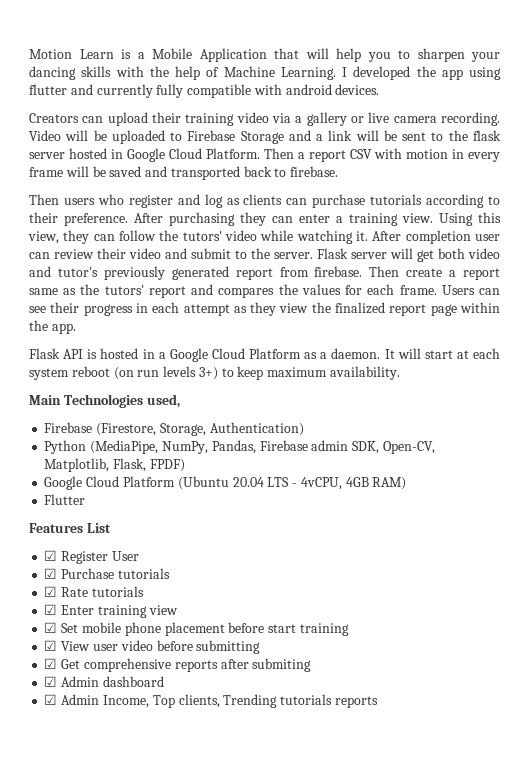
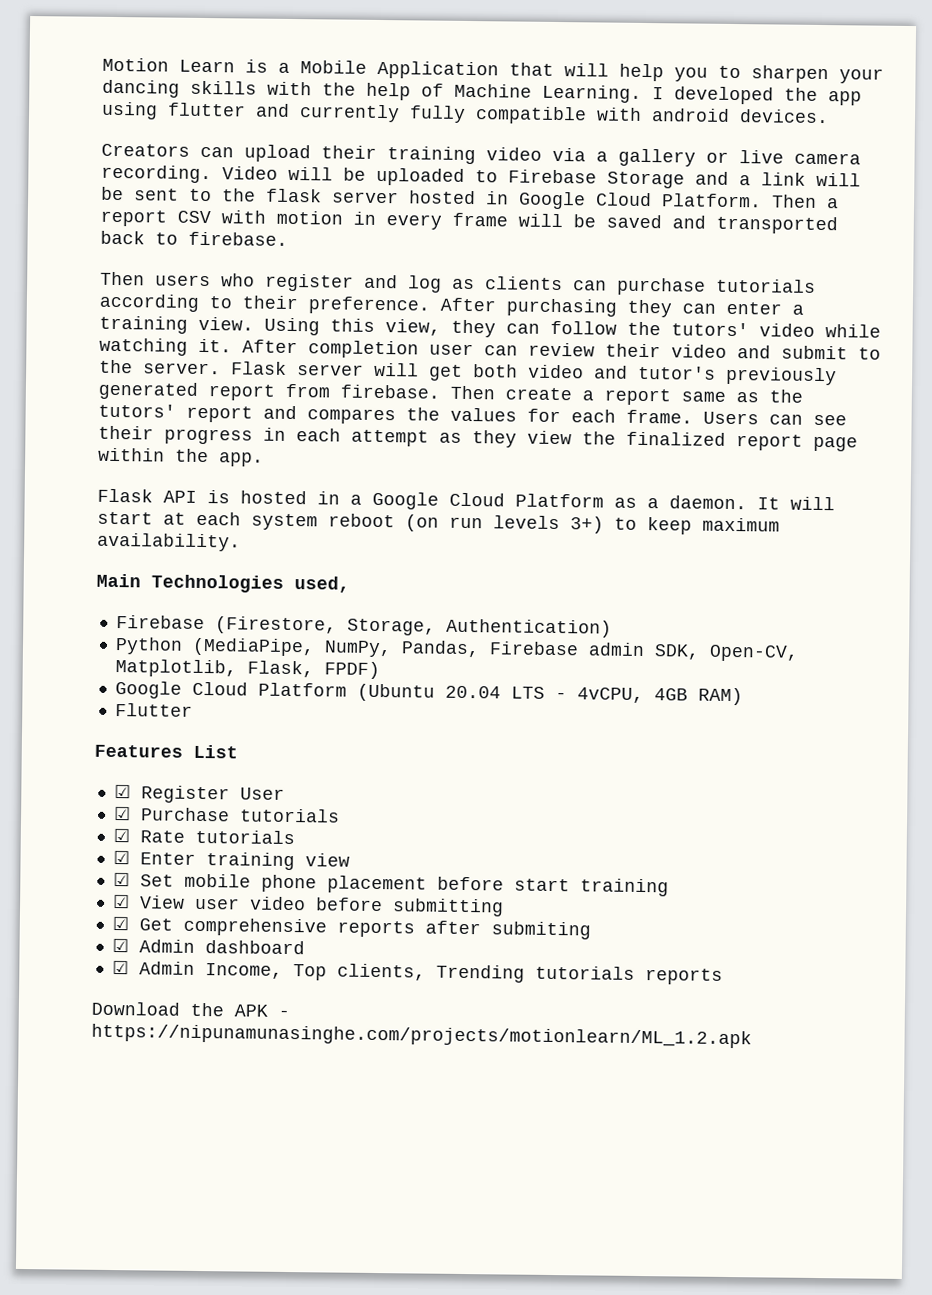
(378, 702) none -> [91,1001,290,1018] [91,1023,752,1049] // Download the APK - https://nipunamunasinghe.com/projects/motionlearn/ML_1.2.apk

